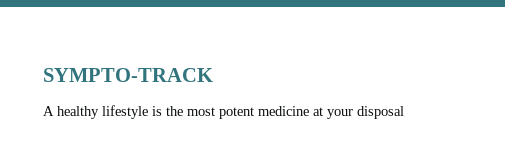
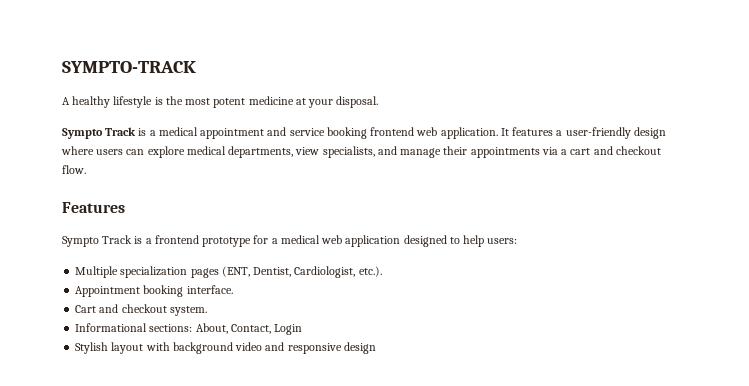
[357,106,404,119] disposal -> [336,96,379,108] [62,127,666,139] [61,146,661,158] [62,165,86,174] [62,202,125,213] [62,235,518,247] [75,266,382,278] [75,285,233,297] [75,304,207,316] [75,323,303,335] [75,342,376,354] disposal. // Sympto Track is a medical appointment and service booking frontend web application. It features a user-friendly design where users can explore medical departments, view specialists, and manage their appointments via a cart and checkout flow. // Features // Sympto Track is a frontend prototype for a medical web application designed to help users: // Multiple specialization pages (ENT, Dentist, Cardiologist, etc.). // Appointment booking interface. // Cart and checkout system. // Informational sections: About, Contact, Login // Stylish layout with background video and responsive design

